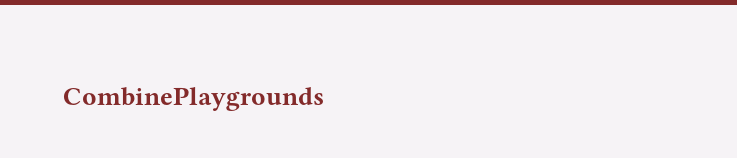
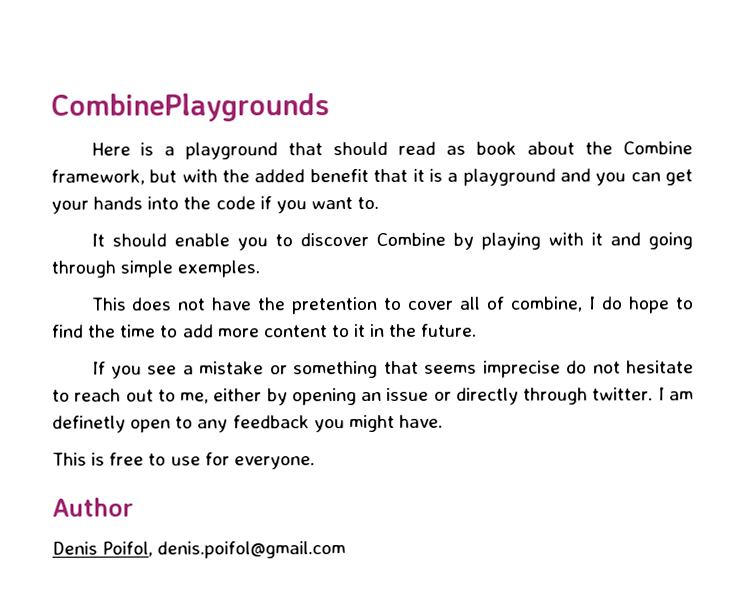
(324, 99) none -> [90,141,693,160] [51,168,693,186] [51,196,380,214] [90,232,693,251] [51,260,261,278] [90,296,694,315] [52,323,478,338] [91,360,694,379] [52,387,694,406] [52,414,443,433] [52,452,315,470] [52,497,134,517] [52,541,347,559] // Here is a playground that should read as book about the Combine framework, but with the added benefit that it is a playground and you can get your hands into the code if you want to. // It should enable you to discover Combine by playing with it and going through simple exemples. // This does not have the pretention to cover all of combine, I do hope to find the time to add more content to it in the future. // If you see a mistake or something that seems imprecise do not hesitate to reach out to me, either by opening an issue or directly through twitter. I am definetly open to any feedback you might have. // This is free to use for everyone. // Author // Denis Poifol, denis.poifol@gmail.com

